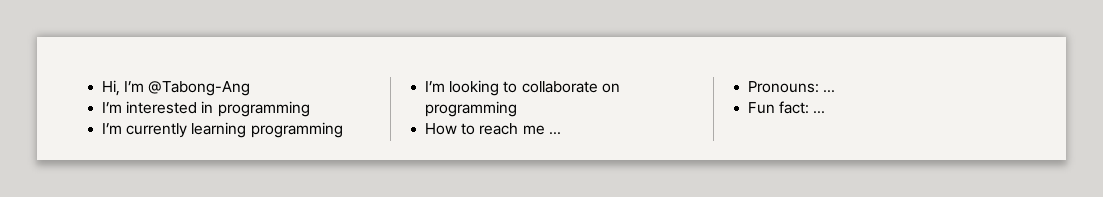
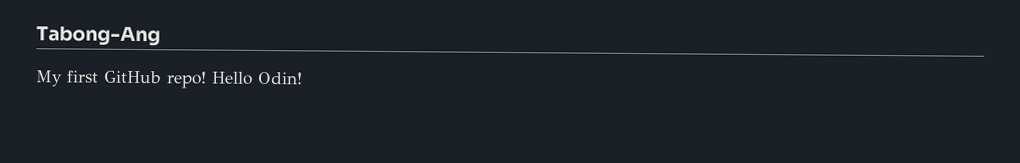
[102,80,251,96] [102,101,310,117] [102,122,343,138] [425,80,620,96] [425,101,518,117] [425,123,561,135] [748,81,836,93] [748,101,826,114] Hi, I’m @Tabong-Ang // I’m interested in programming // I’m currently learning programming // I’m looking to collaborate on programming // How to reach me ... // Pronouns: ... // Fun fact: ... -> [36,26,161,47] [35,70,303,89] Tabong-Ang // My first GitHub repo! Hello Odin!

